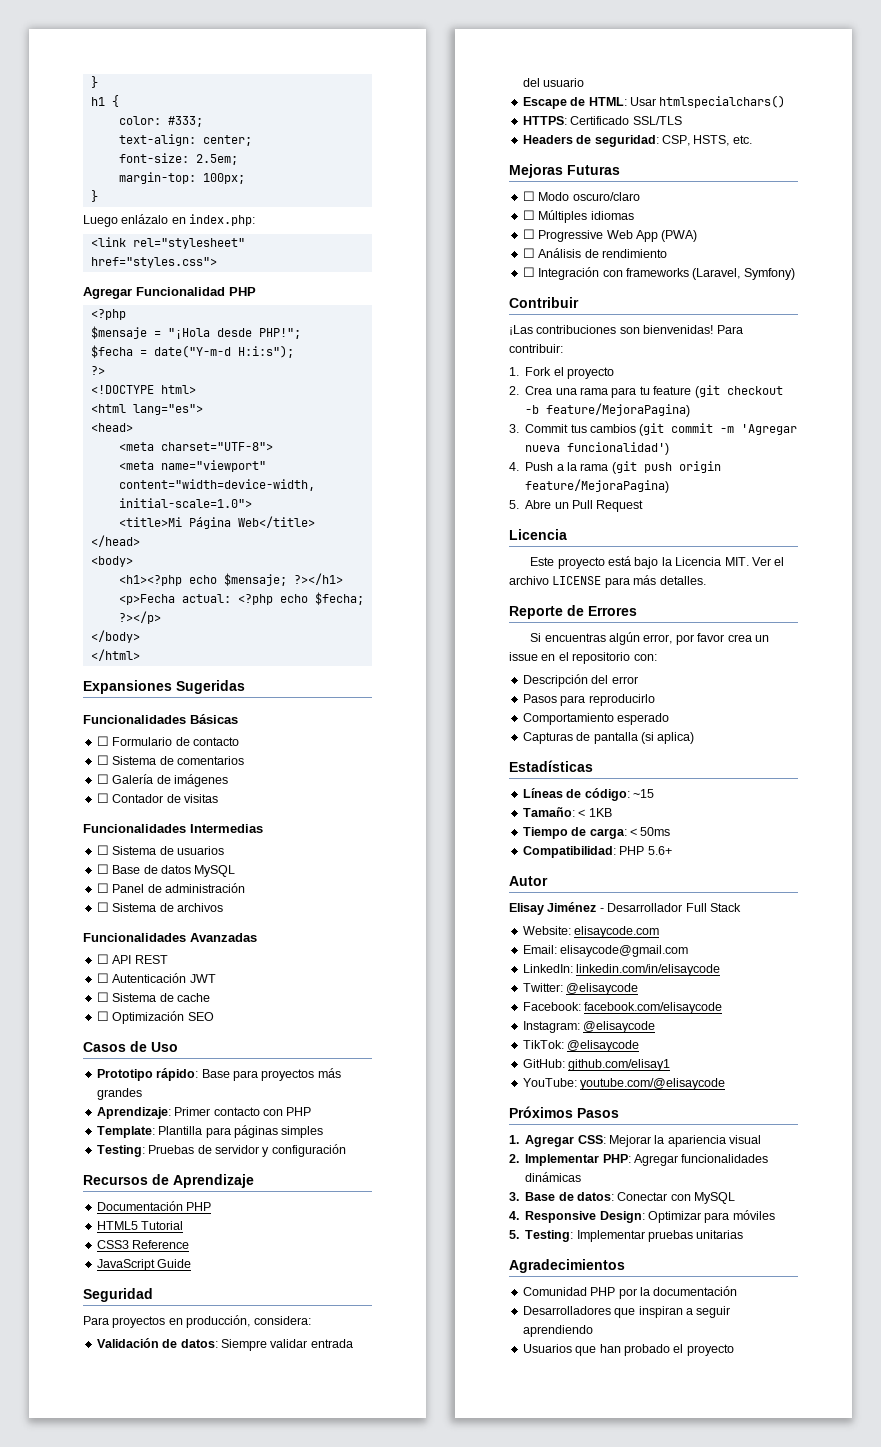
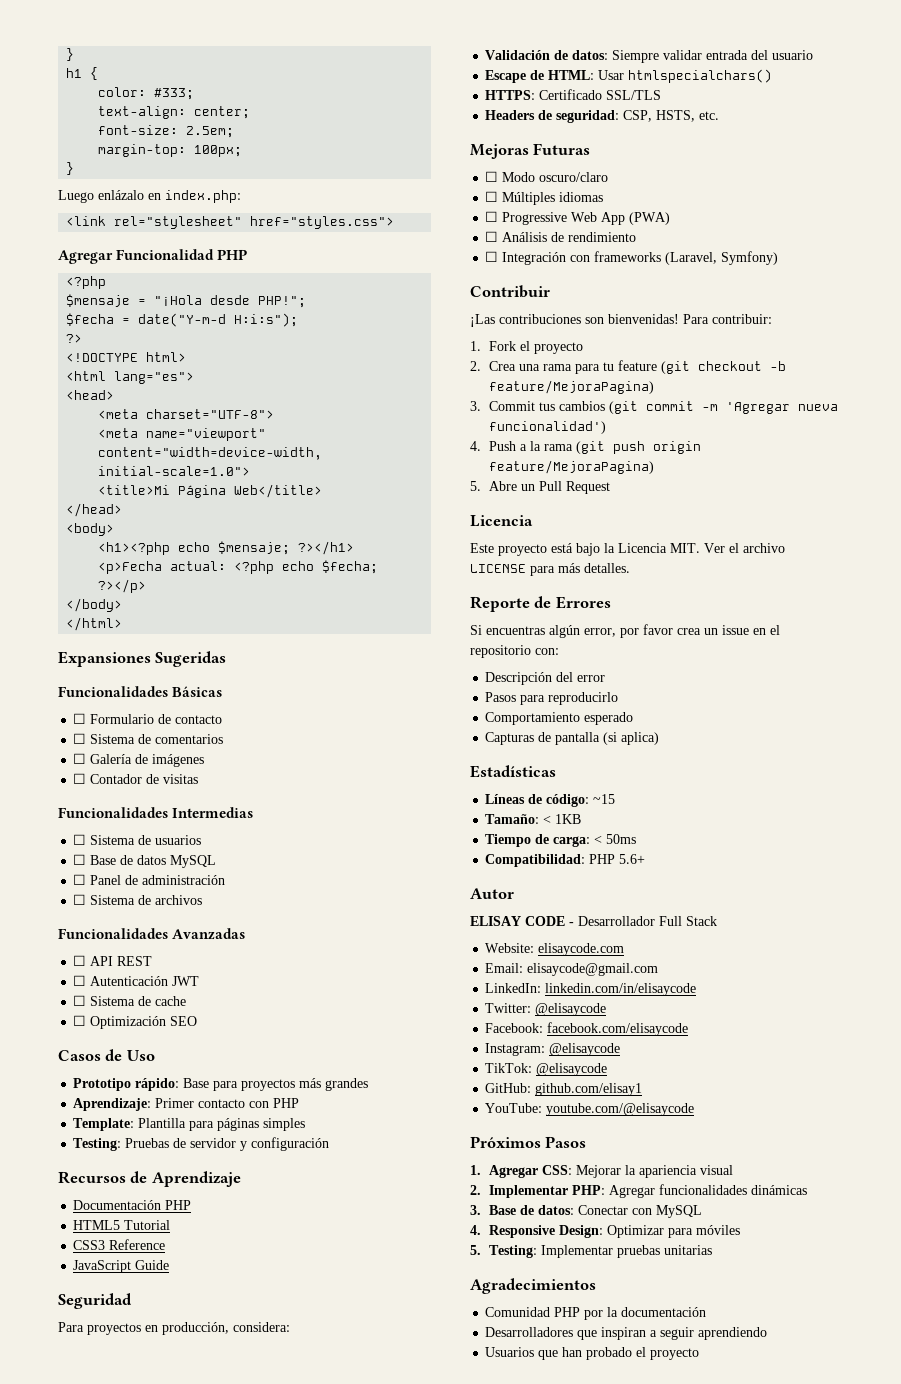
[509,902,597,915] Elisay Jiménez -> [470,916,565,926] ELISAY CODE

